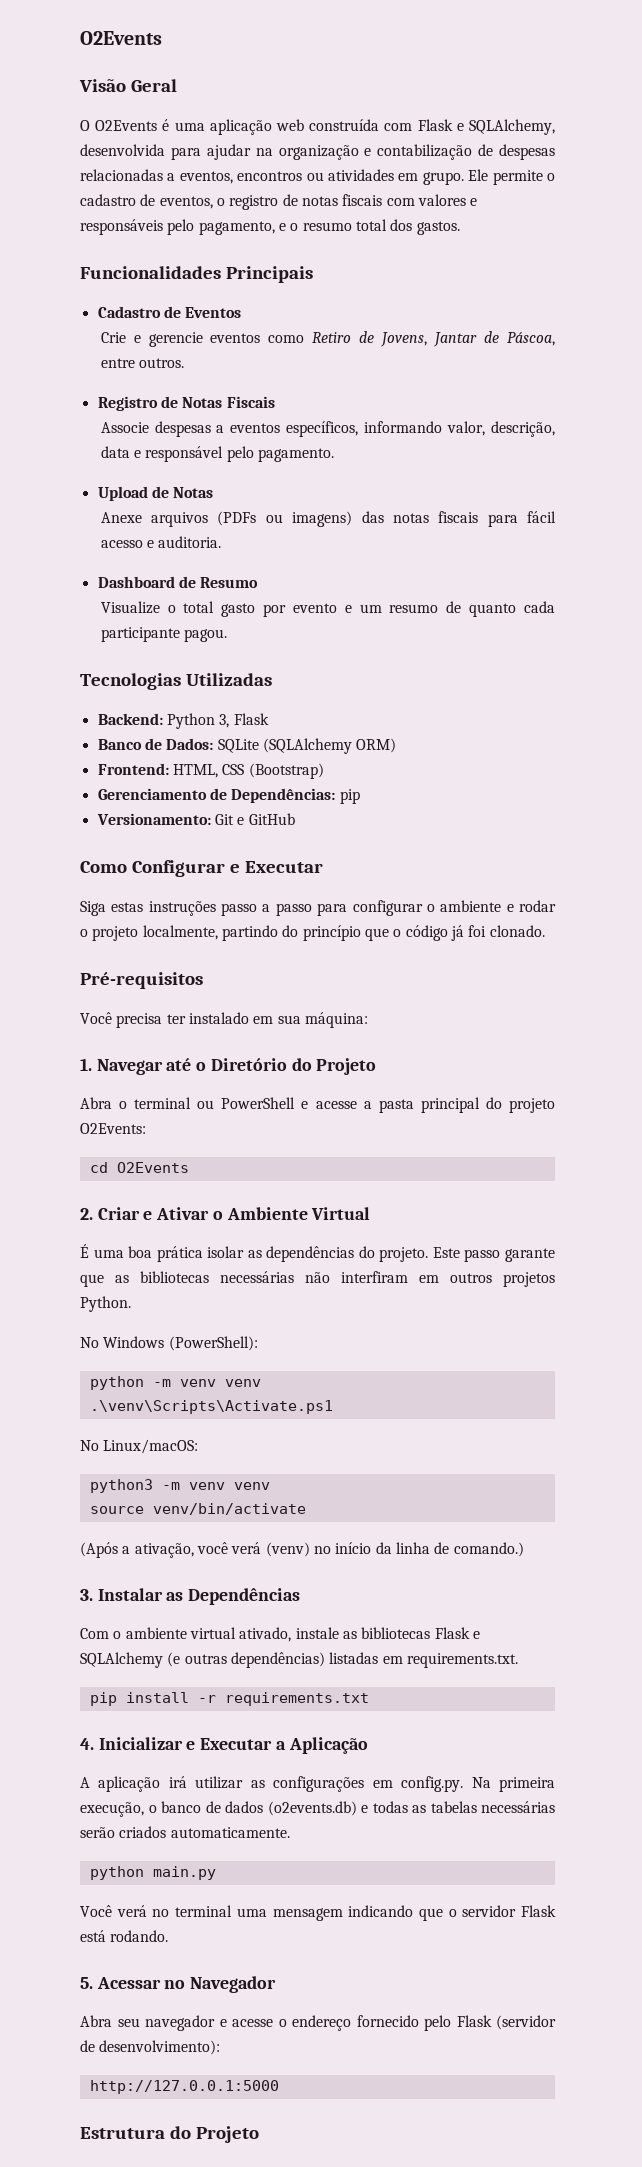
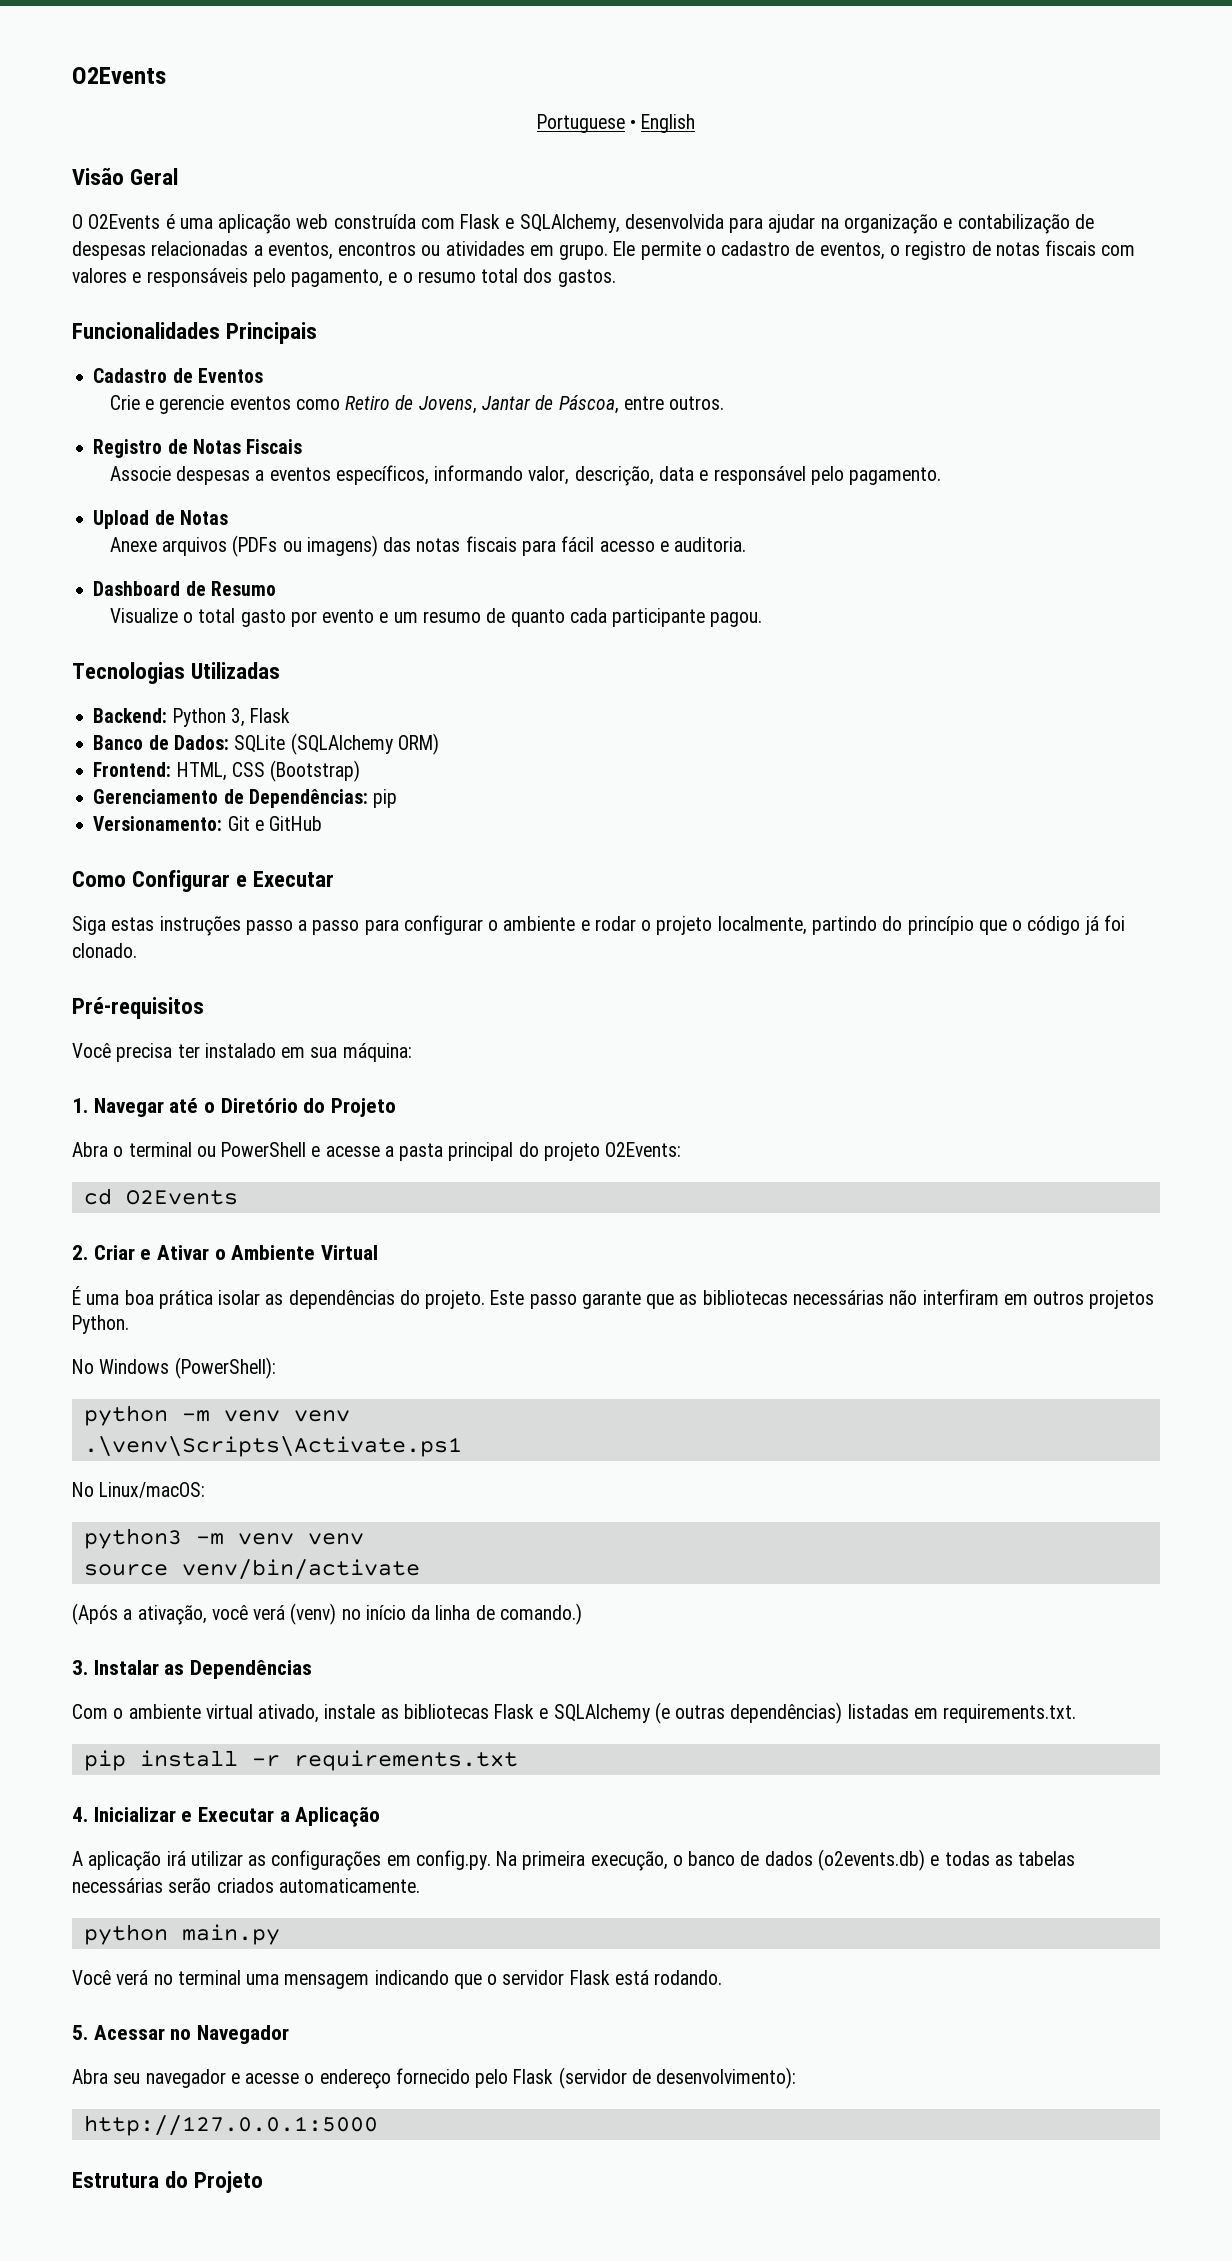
[80,31,162,45] O2Events -> [72,67,166,84] [536,114,696,133] O2Events // Portuguese • English

